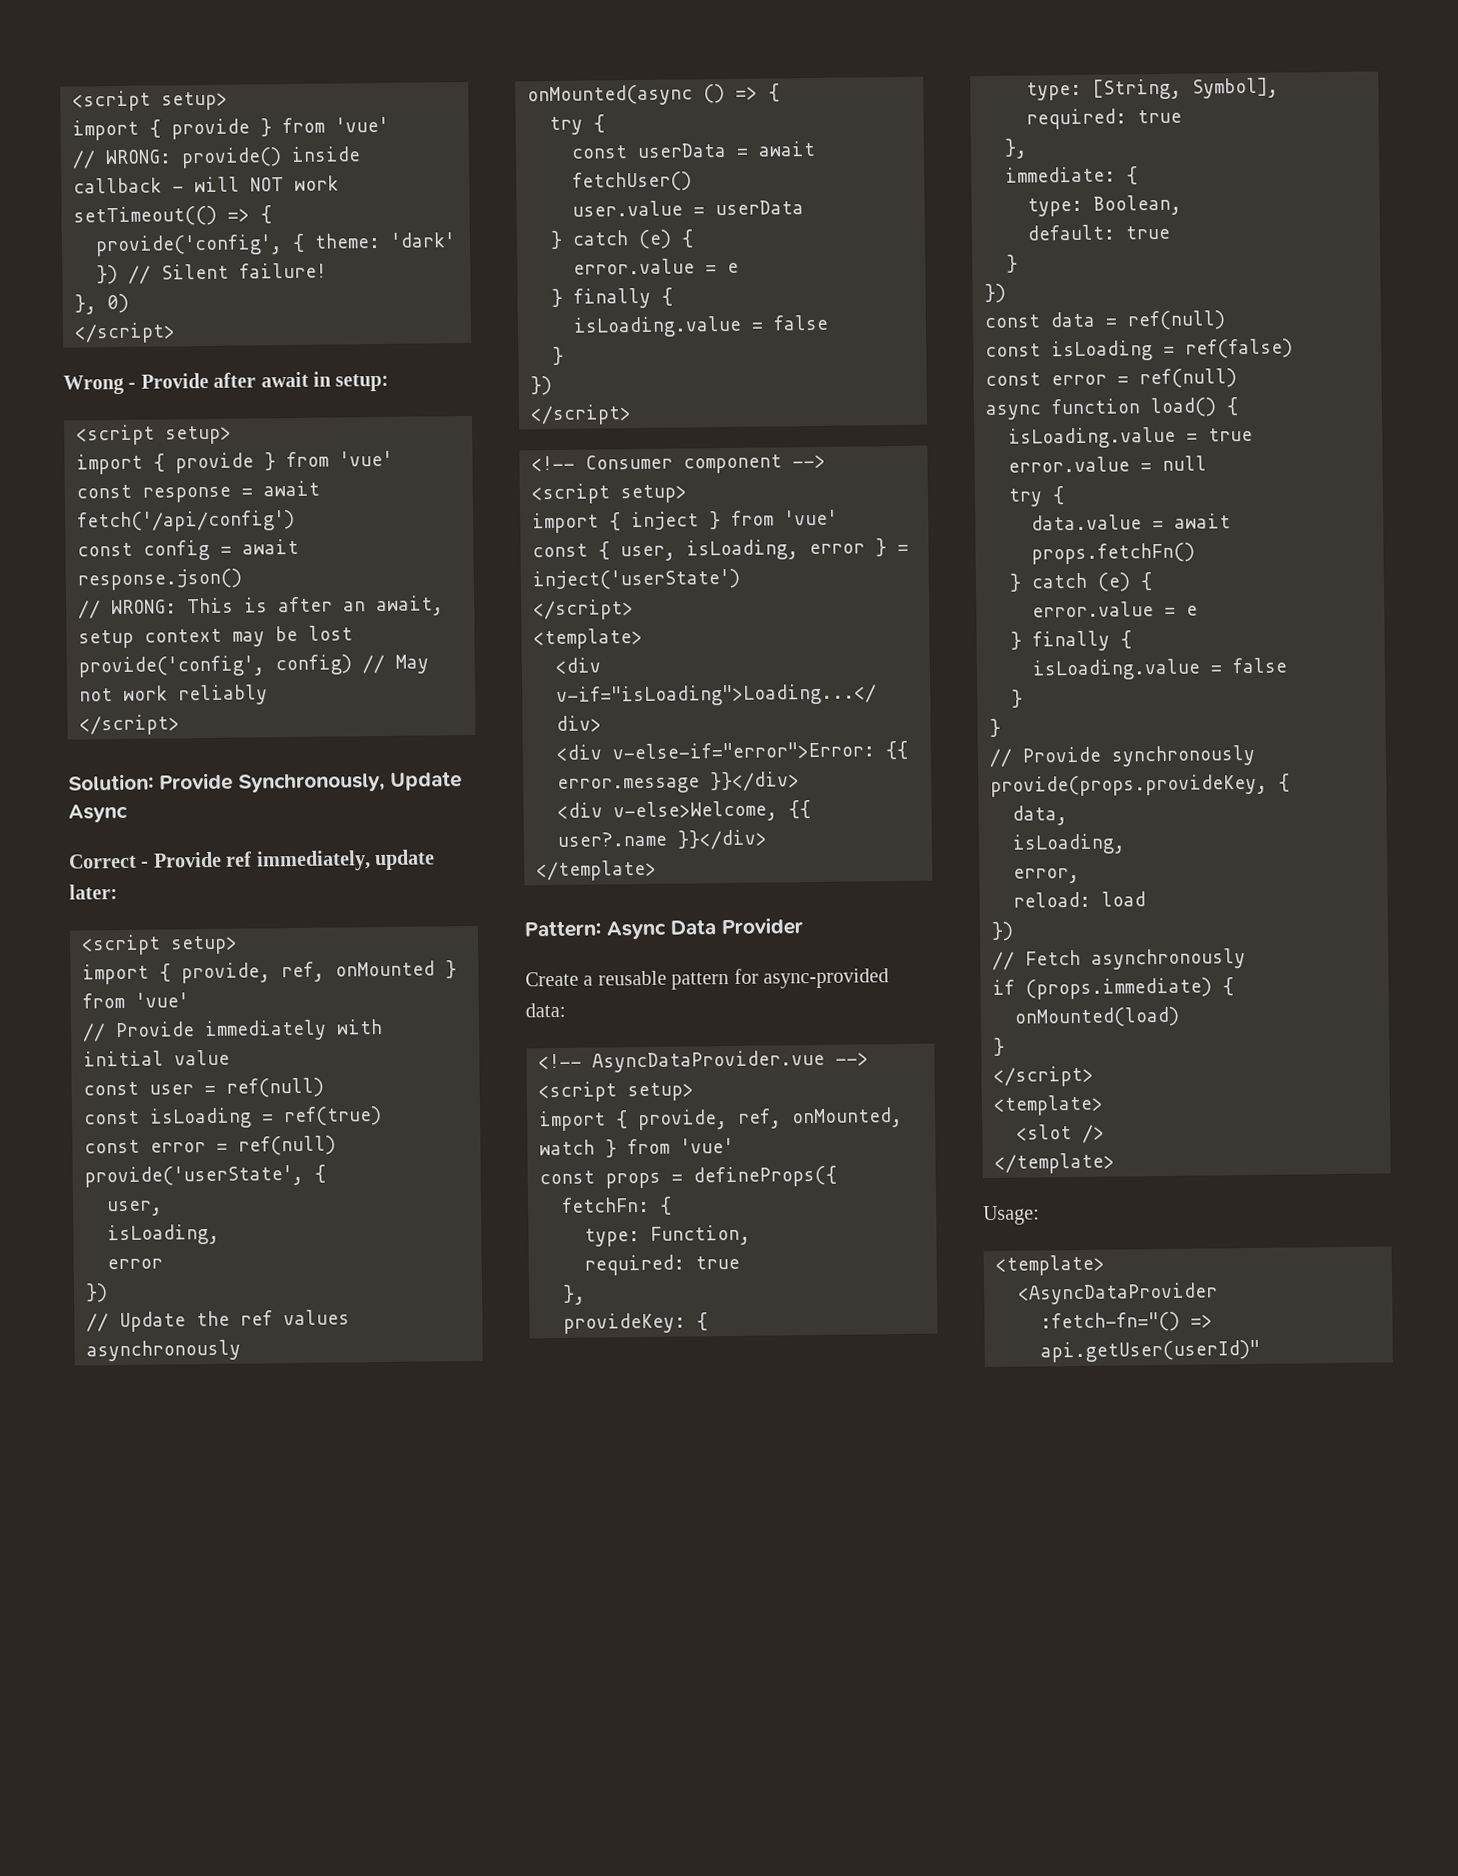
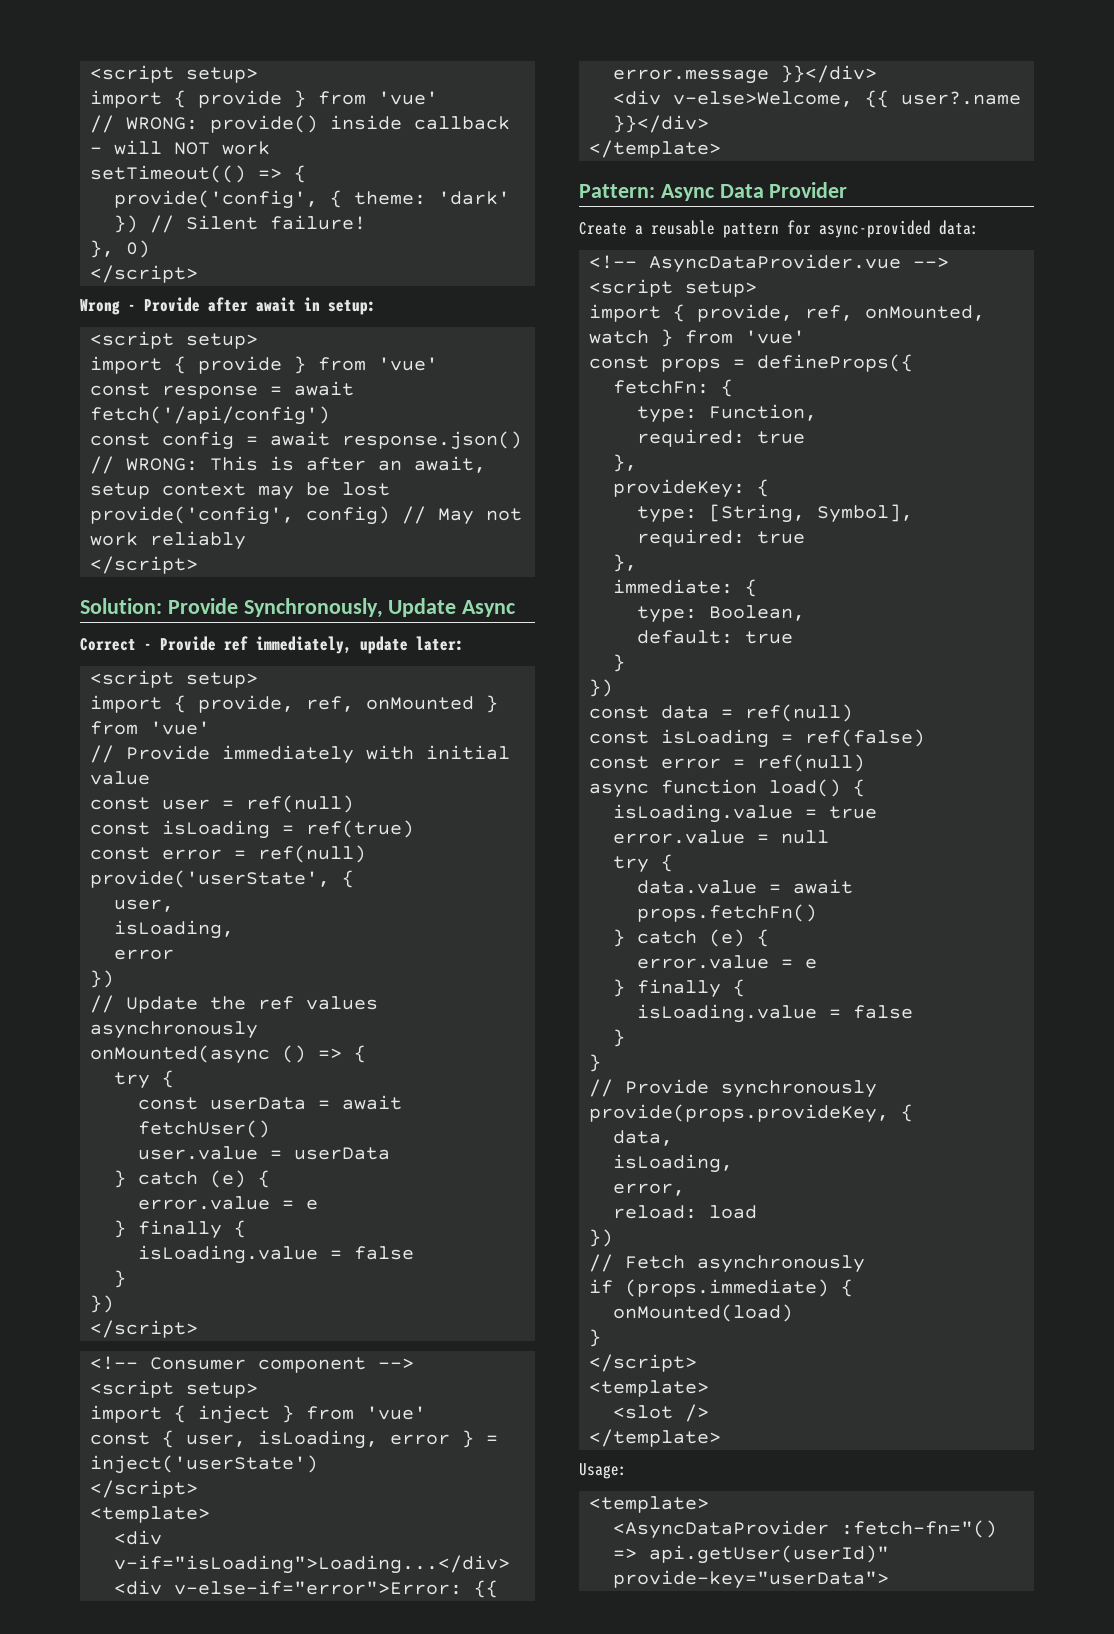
(1218, 1293) // -> (830, 1529) none
(1260, 1351) none -> [613,1570,890,1589] provide-key="userData">

